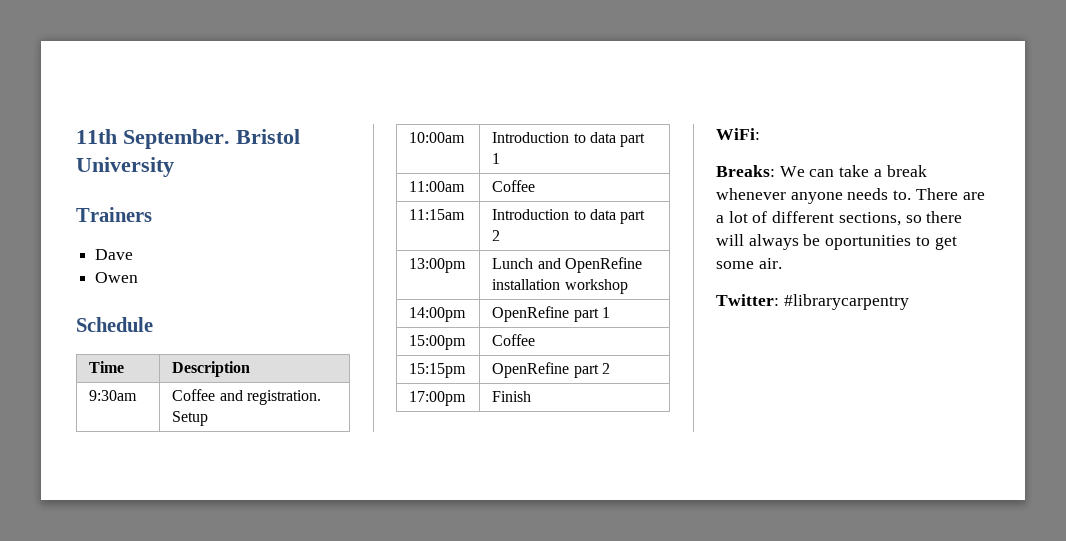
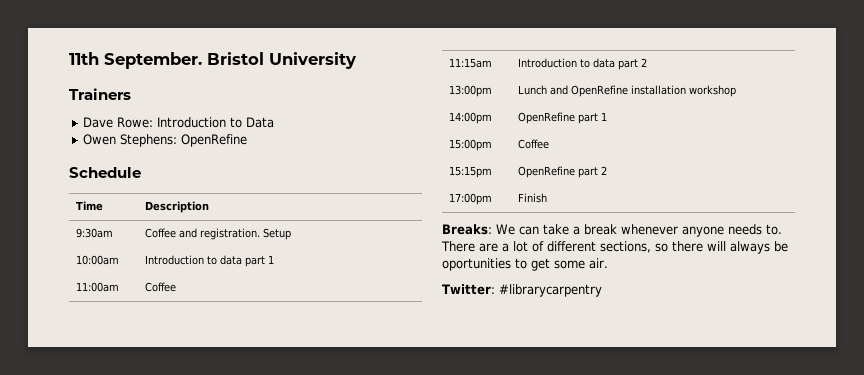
(134, 254) none -> [116,117,274,128] Rowe: Introduction to Data
(139, 277) none -> [119,134,247,147] Stephens: OpenRefine
[716,128,760,140] // WiFi: -> (548, 198) none

